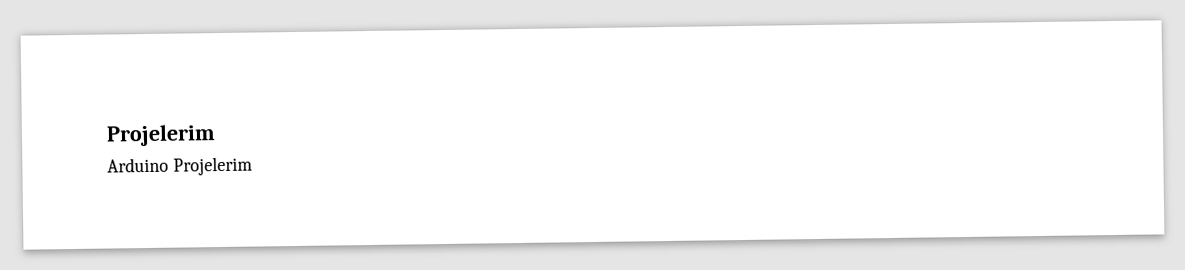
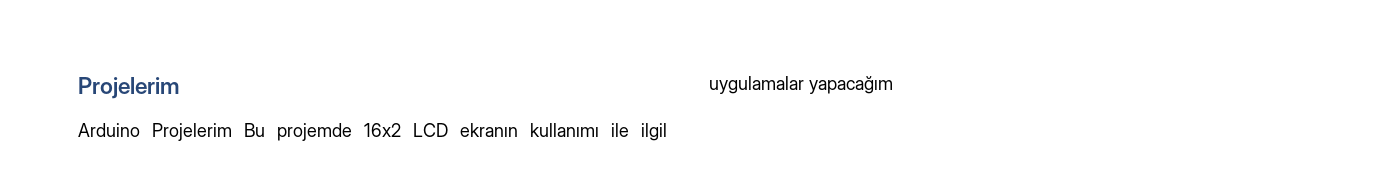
(253, 166) none -> [244,123,667,141] [709,76,893,94] Bu projemde 16x2 LCD ekranın kullanımı ile ilgil uygulamalar yapacağım

